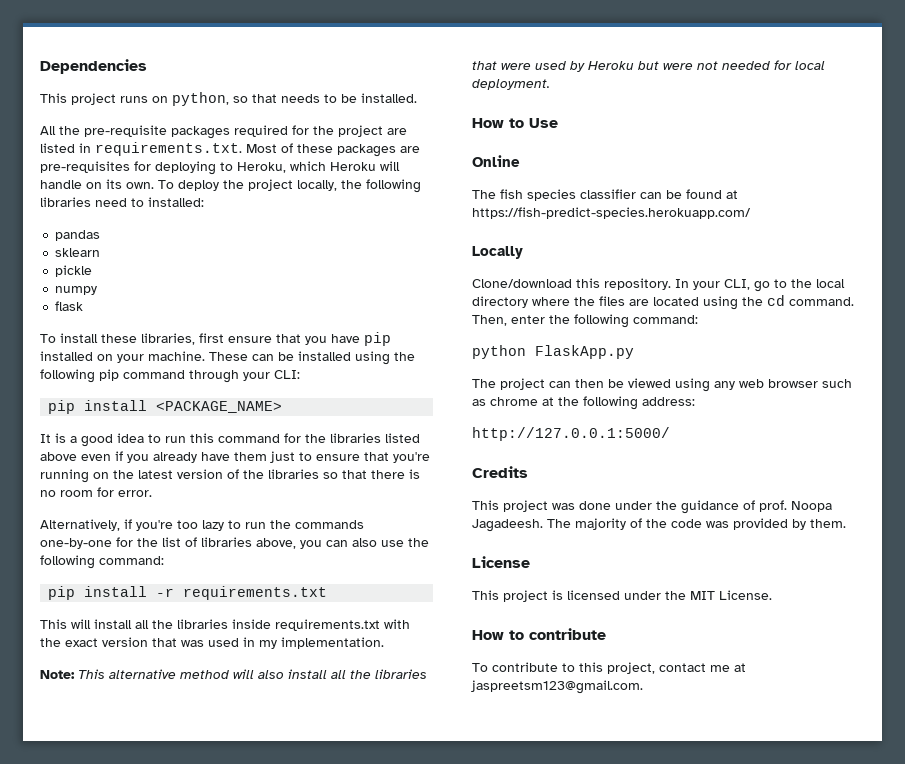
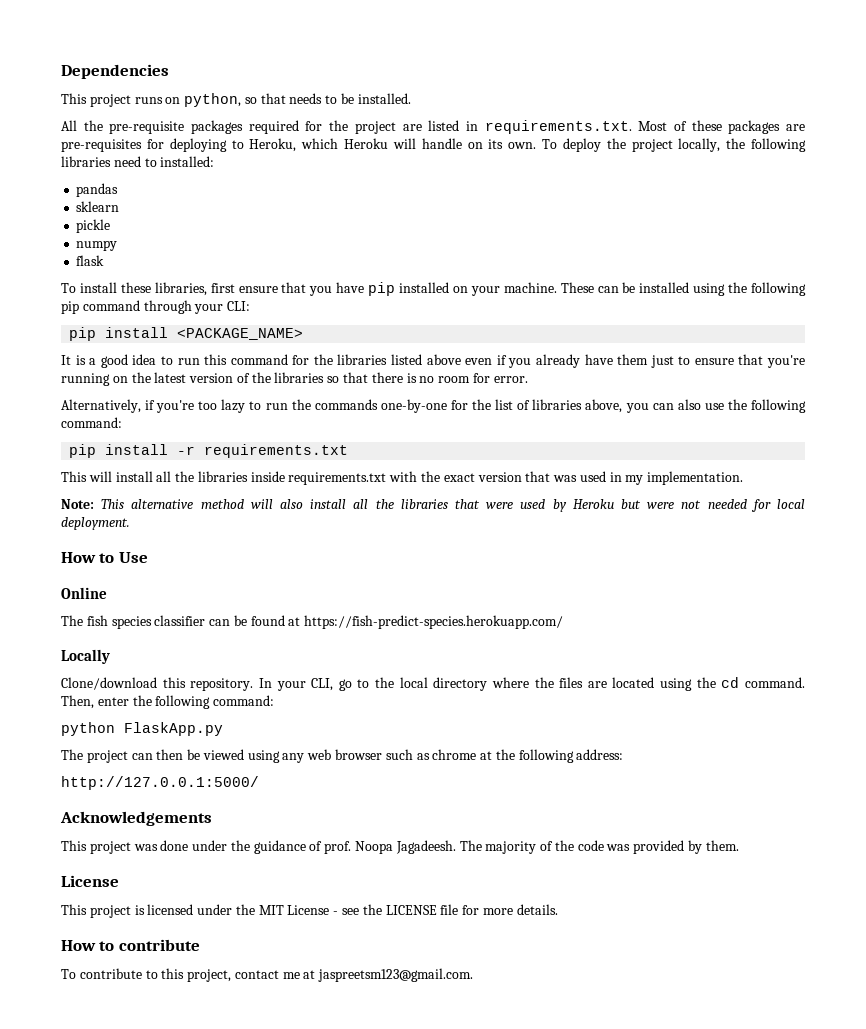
[472,466,528,478] Credits -> [60,811,212,826] Acknowledgements
[719,590,772,600] License. -> [287,904,558,915] License - see the LICENSE file for more details.

